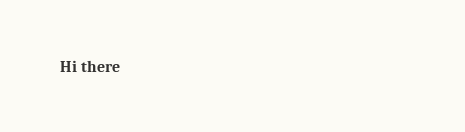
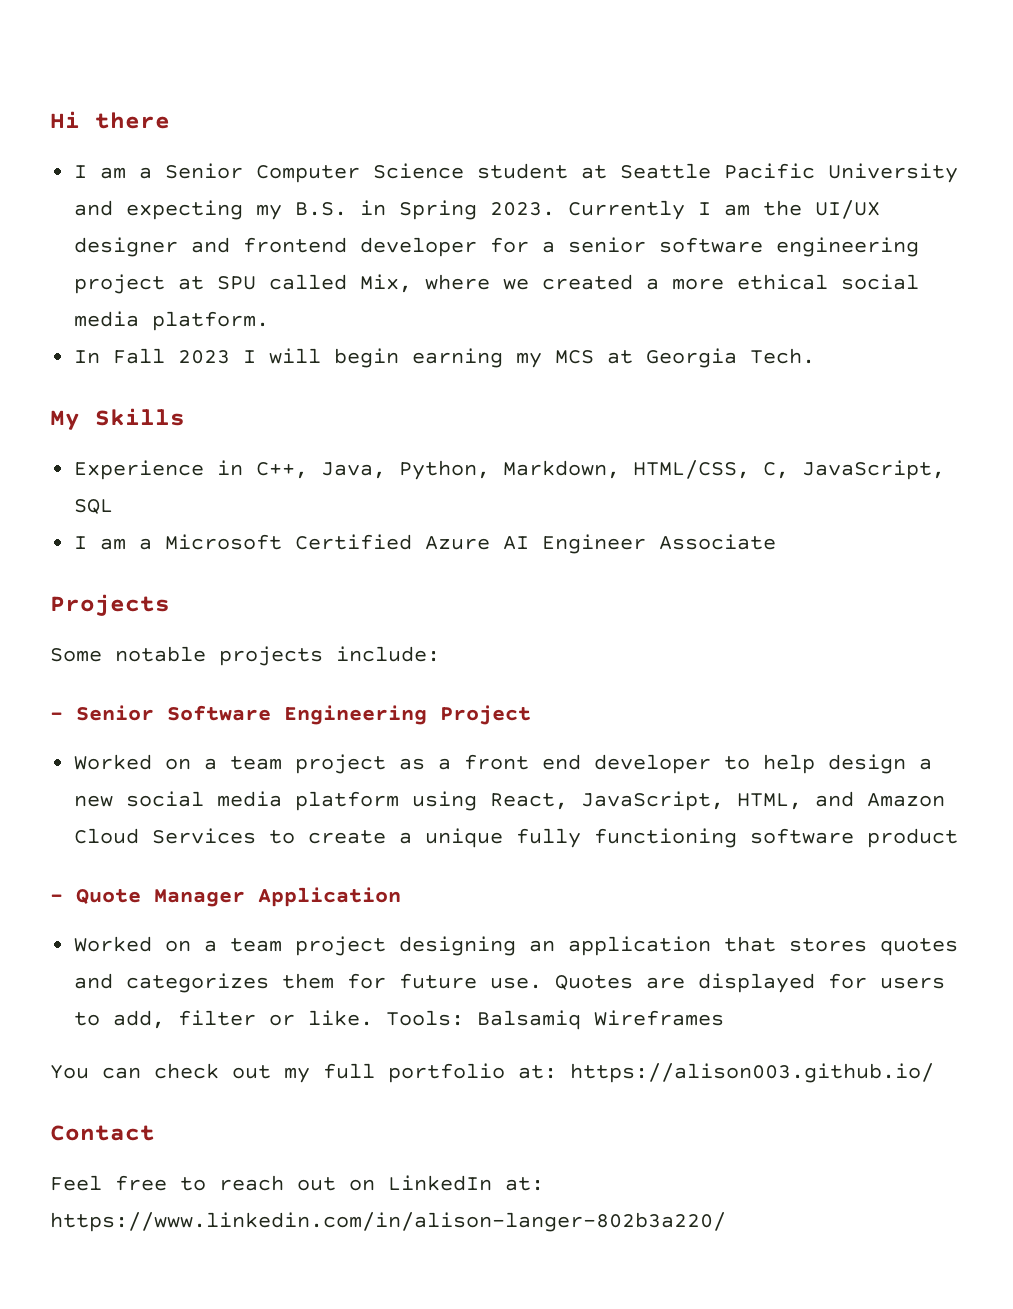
(121, 66) none -> [74,163,959,183] [74,200,881,220] [74,237,920,257] [74,274,920,294] [74,311,270,331] [74,348,816,368] [50,408,185,430] [74,460,946,480] [74,499,114,514] [74,534,777,554] [50,594,170,616] [50,646,440,666] [50,705,531,725] [74,754,933,774] [74,791,946,811] [74,828,959,848] [50,887,401,907] [74,936,959,956] [74,973,946,993] [74,1010,725,1030] [50,1063,934,1083] [50,1125,155,1141] [50,1175,544,1191] [50,1212,726,1232] // I am a Senior Computer Science student at Seattle Pacific University and expecting my B.S. in Spring 2023. Currently I am the UI/UX designer and frontend developer for a senior software engineering project at SPU called Mix, where we created a more ethical social media platform. // In Fall 2023 I will begin earning my MCS at Georgia Tech. // My Skills // Experience in C++, Java, Python, Markdown, HTML/CSS, C, JavaScript, SQL // I am a Microsoft Certified Azure AI Engineer Associate // Projects // Some notable projects include: // - Senior Software Engineering Project // Worked on a team project as a front end developer to help design a new social media platform using React, JavaScript, HTML, and Amazon Cloud Services to create a unique fully functioning software product // - Quote Manager Application // Worked on a team project designing an application that stores quotes and categorizes them for future use. Quotes are displayed for users to add, filter or like. Tools: Balsamiq Wireframes // You can check out my full portfolio at: https://alison003.github.io/ // Contact // Feel free to reach out on LinkedIn at: https://www.linkedin.com/in/alison-langer-802b3a220/

